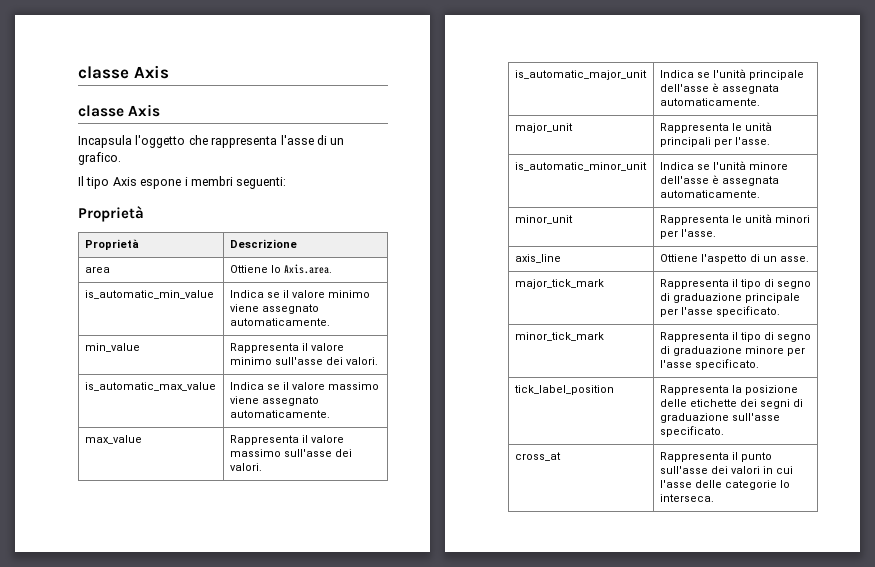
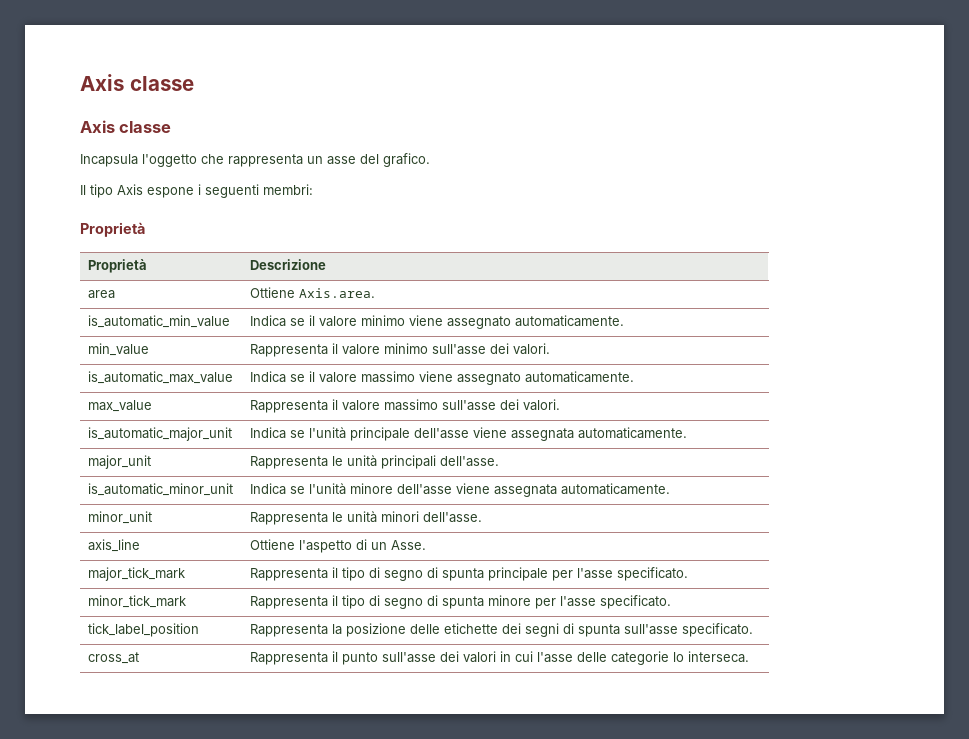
[78,65,169,79] [78,104,161,117] classe Axis // classe Axis -> [80,74,194,91] [80,120,172,133] Axis classe // Axis classe
[280,135,345,145] l'asse di un -> [307,154,379,165] un asse del
[190,176,287,189] membri seguenti: -> [205,184,313,198] seguenti membri:
[270,265,281,273] lo -> (296, 292) none
[711,83,719,92] è -> [473,427,508,438] viene
[713,137,770,147] per l'asse. -> [440,456,500,467] dell'asse.
[711,175,719,184] è -> [456,483,491,494] viene
[659,229,716,239] per l'asse. -> [423,512,483,523] dell'asse.
[779,256,809,262] asse. -> [391,540,427,550] Asse.
[672,293,742,303] graduazione -> [442,568,485,581] spunta
[672,346,742,356] graduazione -> [442,596,485,609] spunta
[659,413,729,423] graduazione -> [578,624,621,637] spunta

